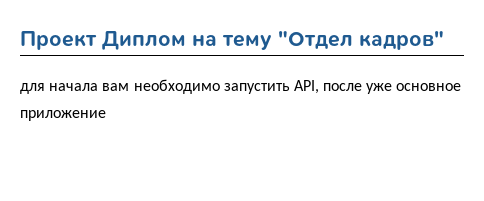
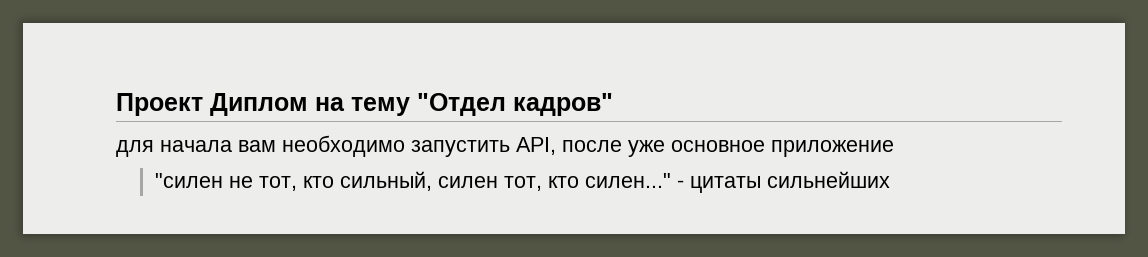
(106, 115) none -> [154,171,890,193] // "силен не тот, кто сильный, силен тот, кто силен..." - цитаты сильнейших

